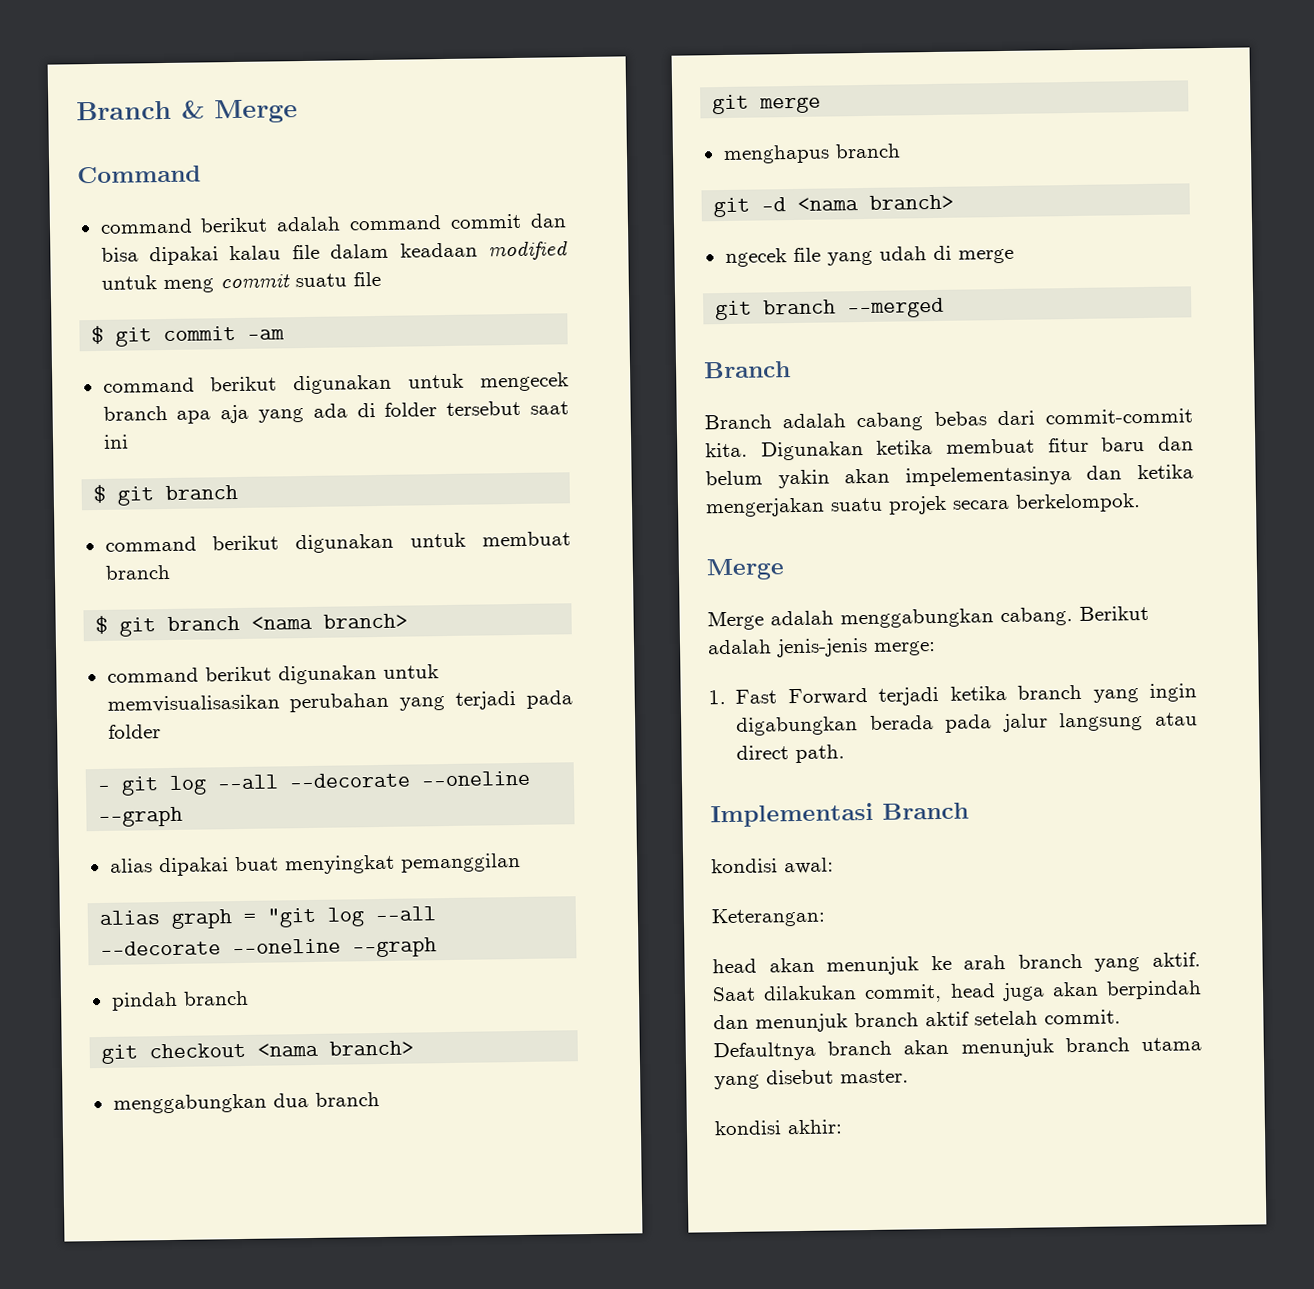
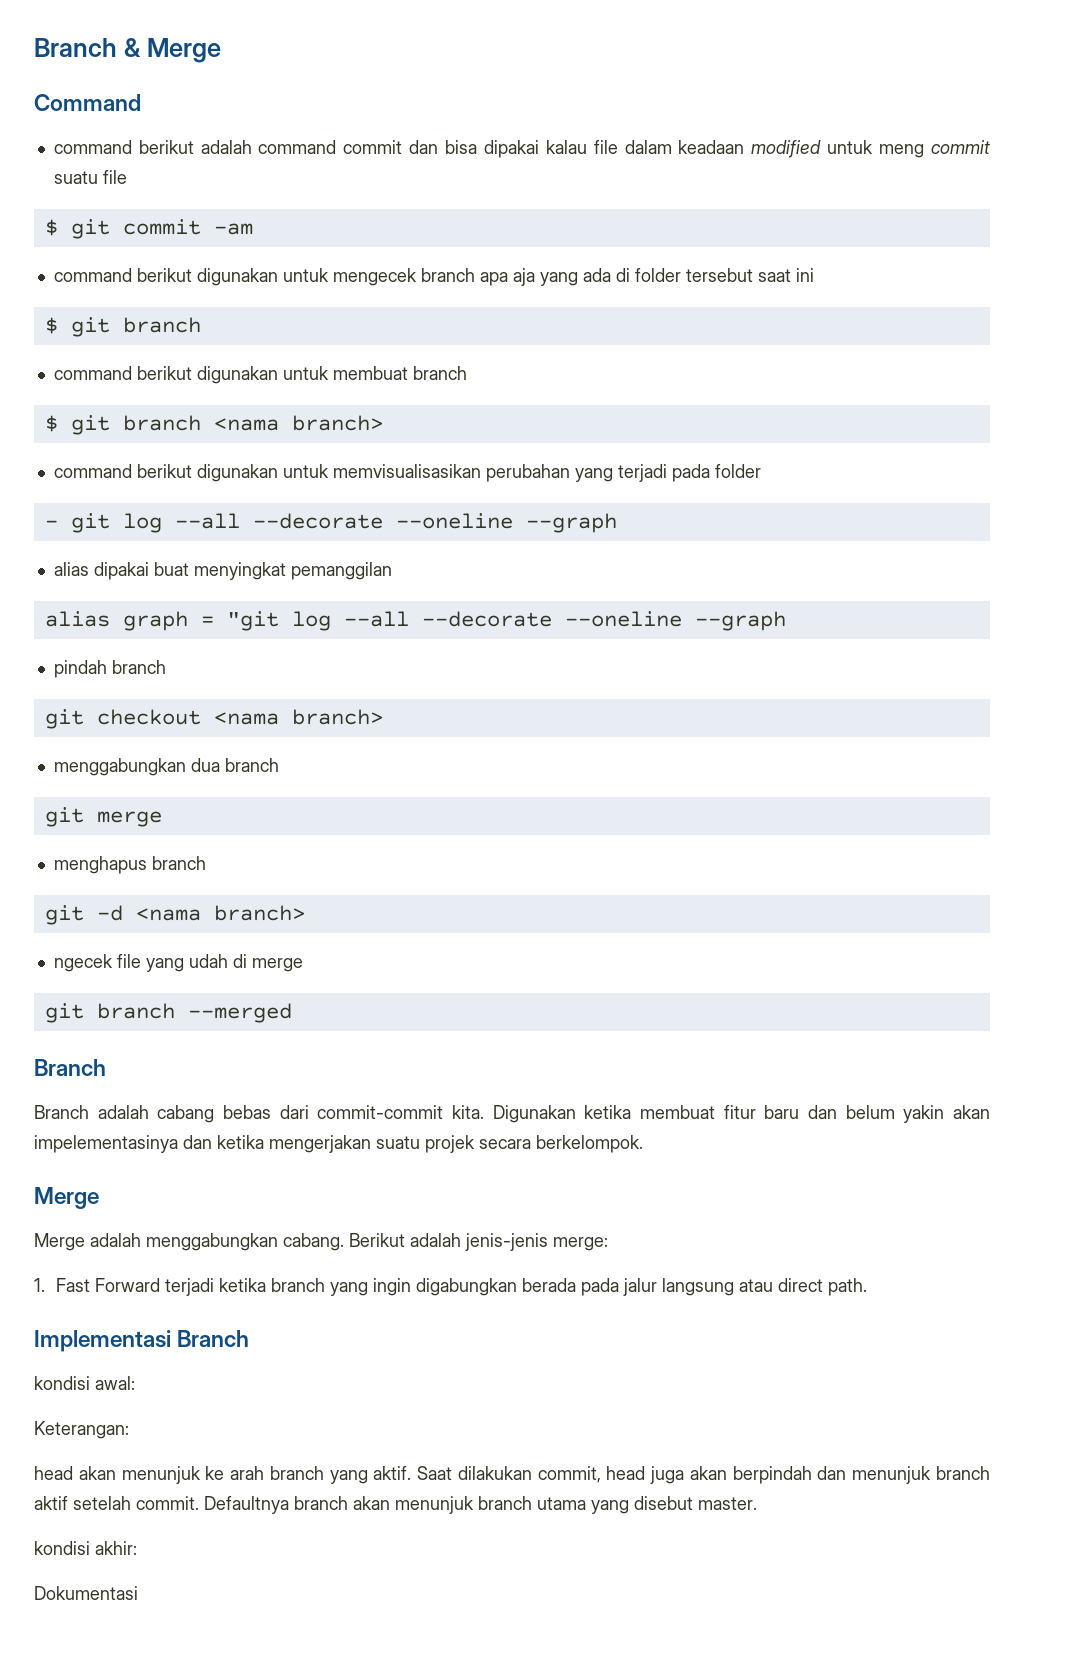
(843, 1127) none -> [34,1586,138,1600] // Dokumentasi

